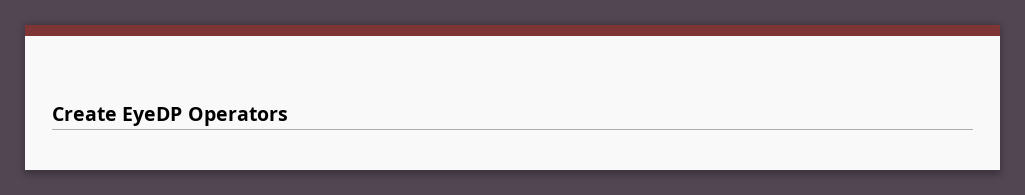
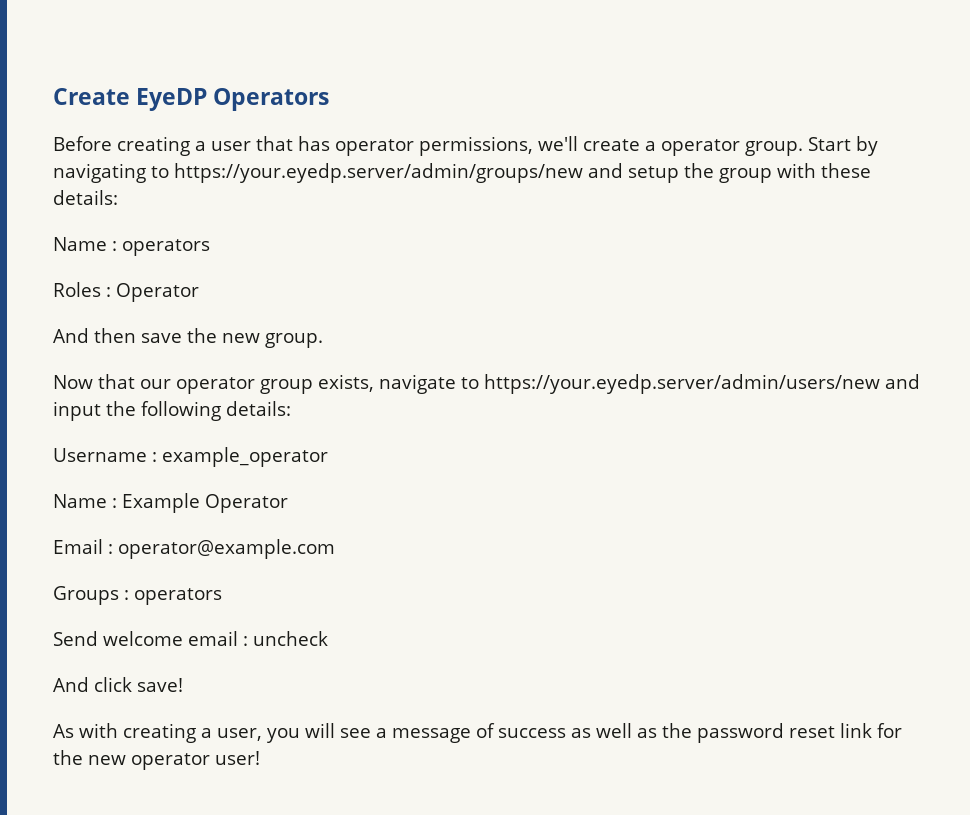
(288, 116) none -> [53,136,878,156] [53,163,871,183] [53,190,118,205] [53,237,210,256] [53,282,199,302] [53,328,323,348] [53,374,920,394] [53,401,291,421] [53,447,328,467] [53,493,288,513] [53,539,335,559] [53,586,222,605] [53,631,328,646] [53,677,183,692] [53,723,902,743] [53,750,260,770] // Before creating a user that has operator permissions, we'll create a operator group. Start by navigating to https://your.eyedp.server/admin/groups/new and setup the group with these details: // Name : operators // Roles : Operator // And then save the new group. // Now that our operator group exists, navigate to https://your.eyedp.server/admin/users/new and input the following details: // Username : example_operator // Name : Example Operator // Email : operator@example.com // Groups : operators // Send welcome email : uncheck // And click save! // As with creating a user, you will see a message of success as well as the password reset link for the new operator user!

